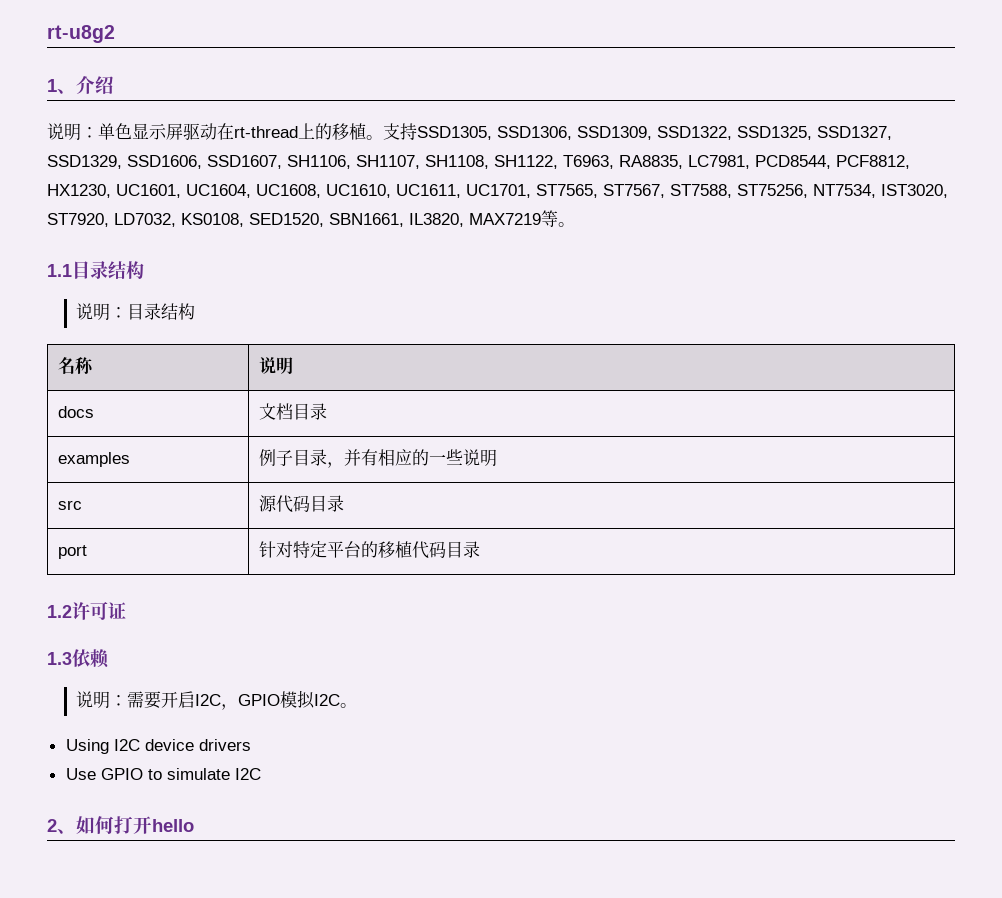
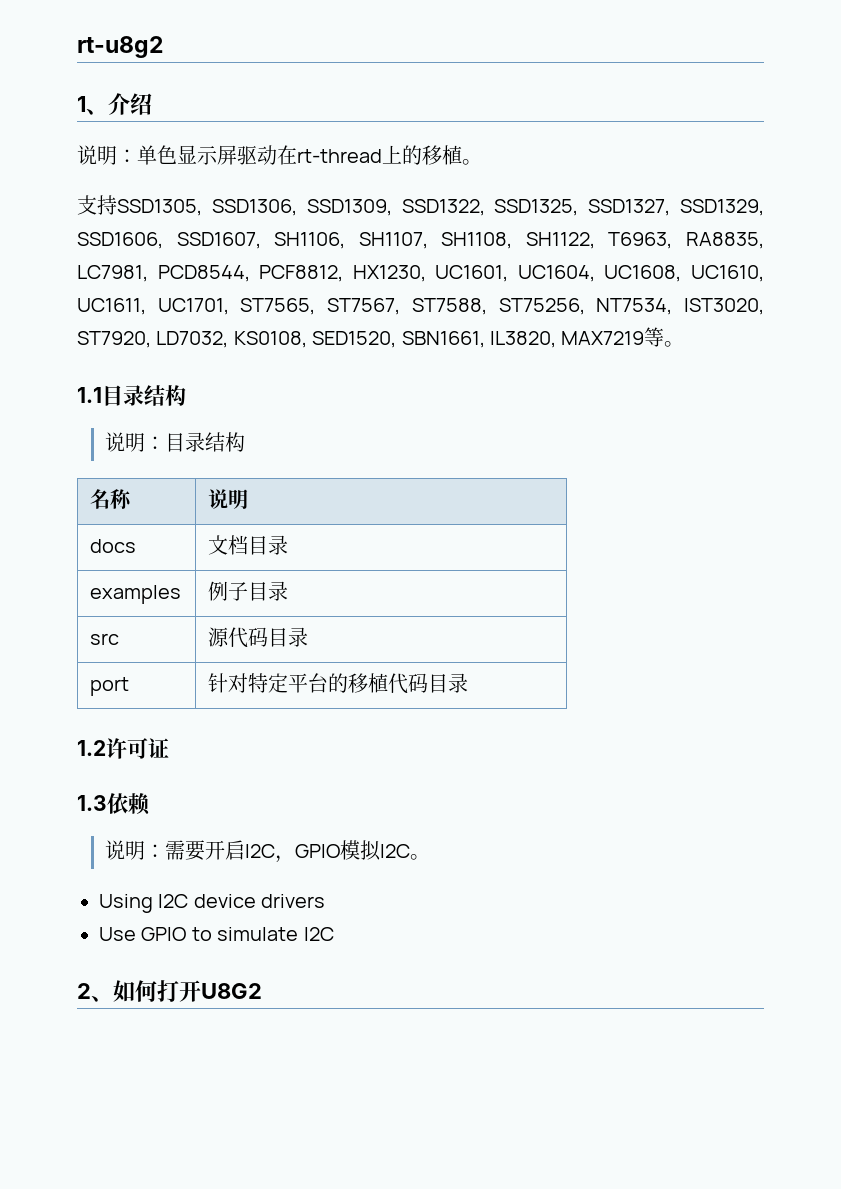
(383, 137) none -> (482, 162) //
[327,449,498,468] ，并有相应的一些说明 -> (289, 591) none
[152,819,194,832] hello -> [201,983,262,999] U8G2

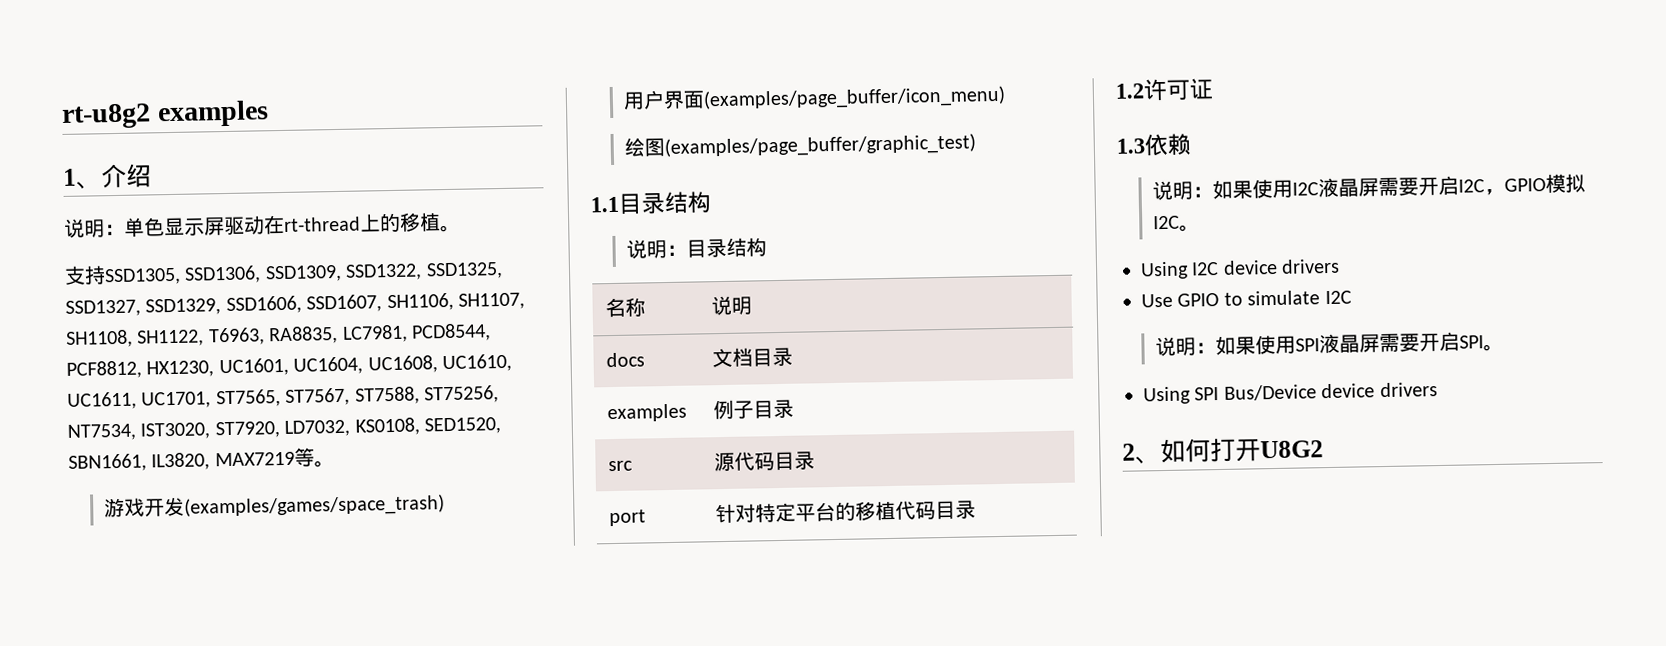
(163, 47) none -> [156,100,269,128] examples
(685, 344) none -> [103,494,445,518] [622,85,1006,111] [623,133,976,159] // 游戏开发(examples/games/space_trash) // 用户界面(examples/page_buffer/icon_menu) // 绘图(examples/page_buffer/graphic_test)
(165, 851) none -> [1211,177,1379,200] 如果使用I2C液晶屏
(334, 934) none -> [1154,331,1504,357] [1143,382,1438,405] // 说明：如果使用SPI液晶屏需要开启SPI。 // Using SPI Bus/Device device drivers

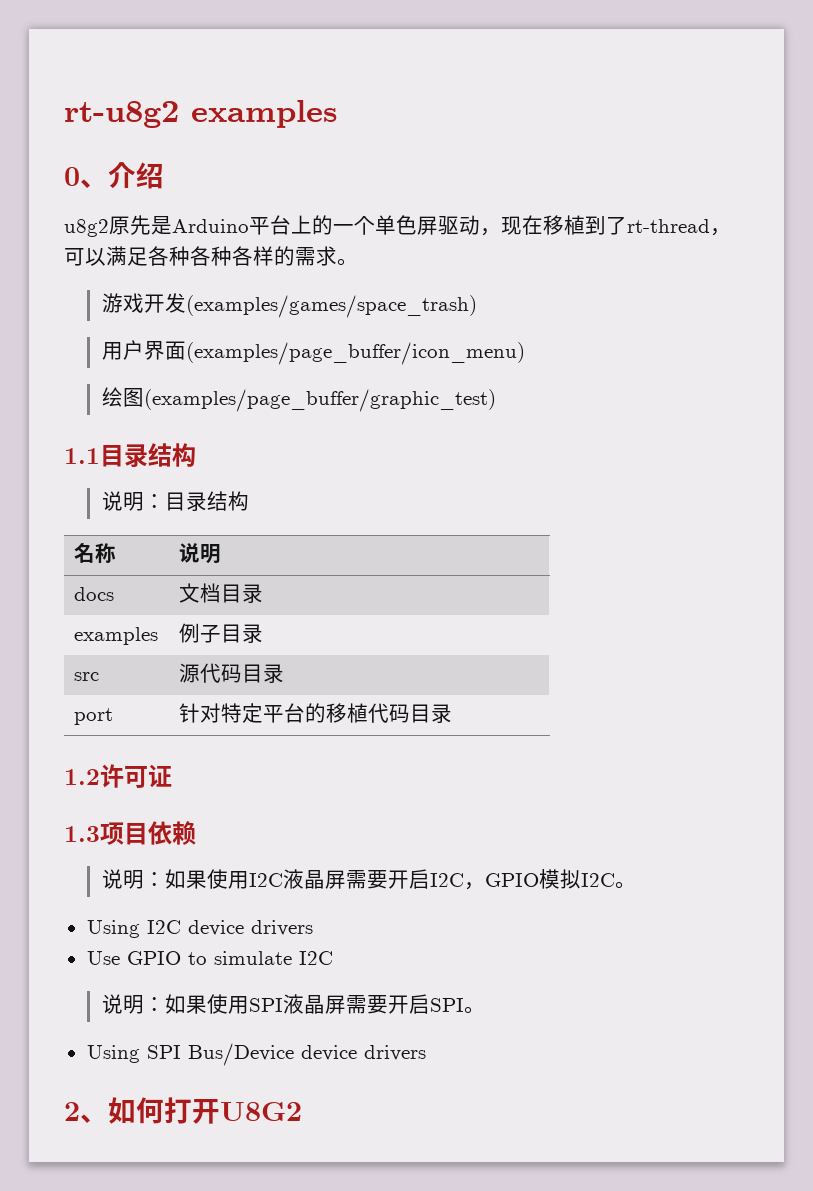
[63,168,77,186] 1 -> [64,167,80,186] 0
[63,212,461,238] [64,262,503,286] [65,292,525,317] [66,323,491,348] [66,353,512,379] [67,385,499,410] [67,417,501,441] [68,447,315,472] 说明：单色显示屏驱动在rt-thread上的移植。 // 支持SSD1305, SSD1306, SSD1309, SSD1322, SSD1325, SSD1327, SSD1329, SSD1606, SSD1607, SH1106, SH1107, SH1108, SH1122, T6963, RA8835, LC7981, PCD8544, PCF8812, HX1230, UC1601, UC1604, UC1608, UC1610, UC1611, UC1701, ST7565, ST7567, ST7588, ST75256, NT7534, IST3020, ST7920, LD7032, KS0108, SED1520, SBN1661, IL3820, MAX7219等 -> [64,215,731,237] [64,246,337,266] u8g2原先是Arduino平台上的一个单色屏驱动，现在移植到了rt-thread，可以满足各种各种各样的需求
(1145, 146) none -> [100,822,148,845] 项目

